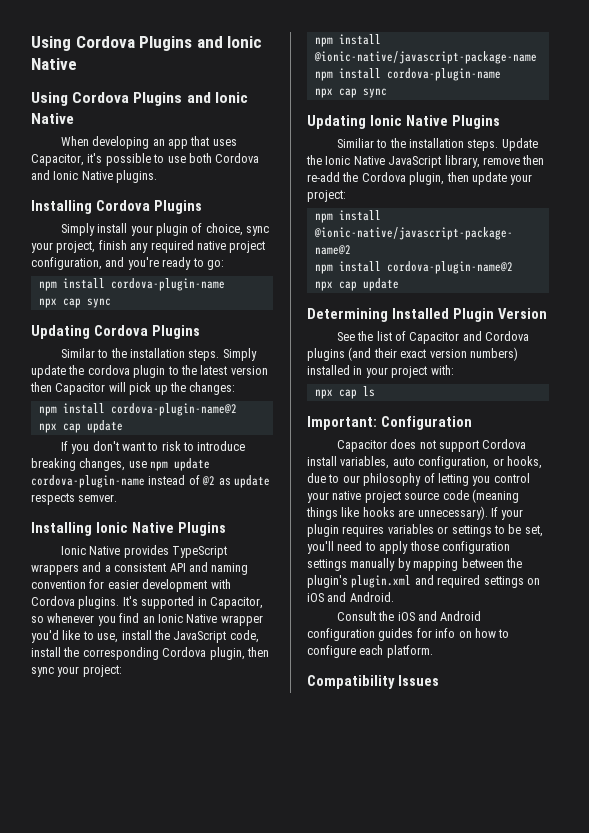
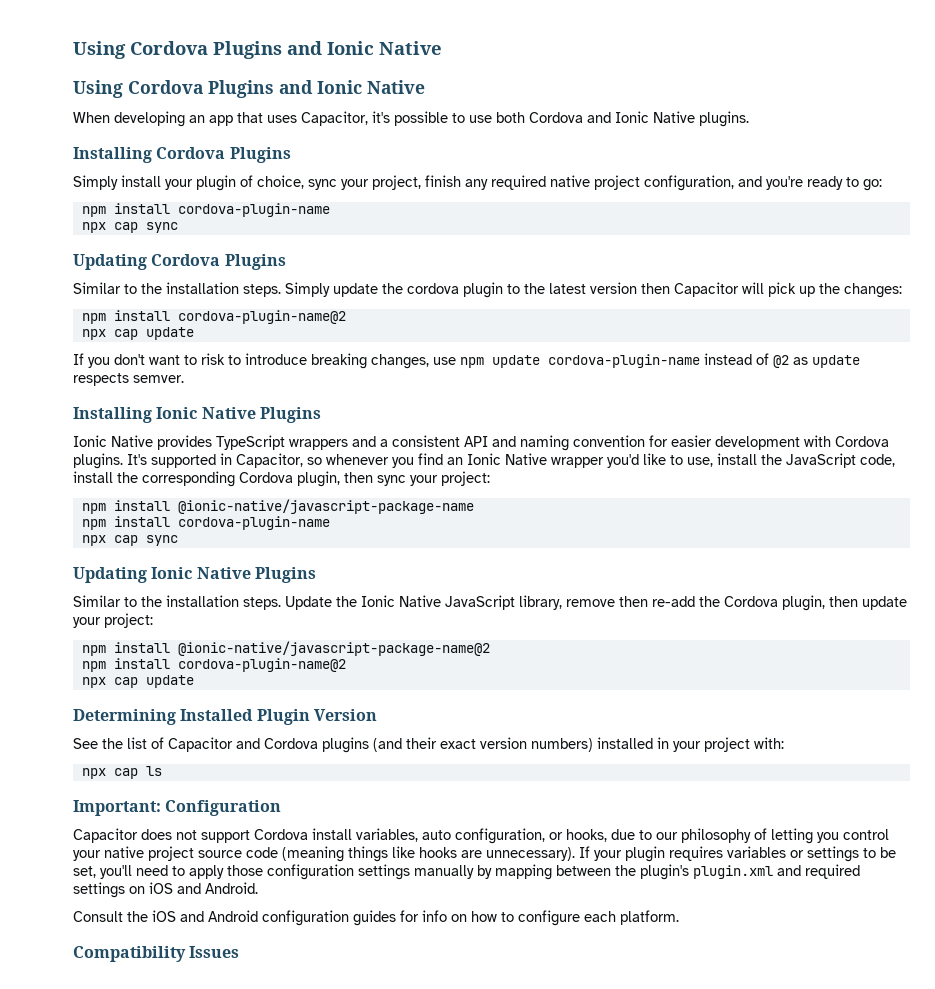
[336,138,374,148] Similiar -> [73,595,121,607] Similar

